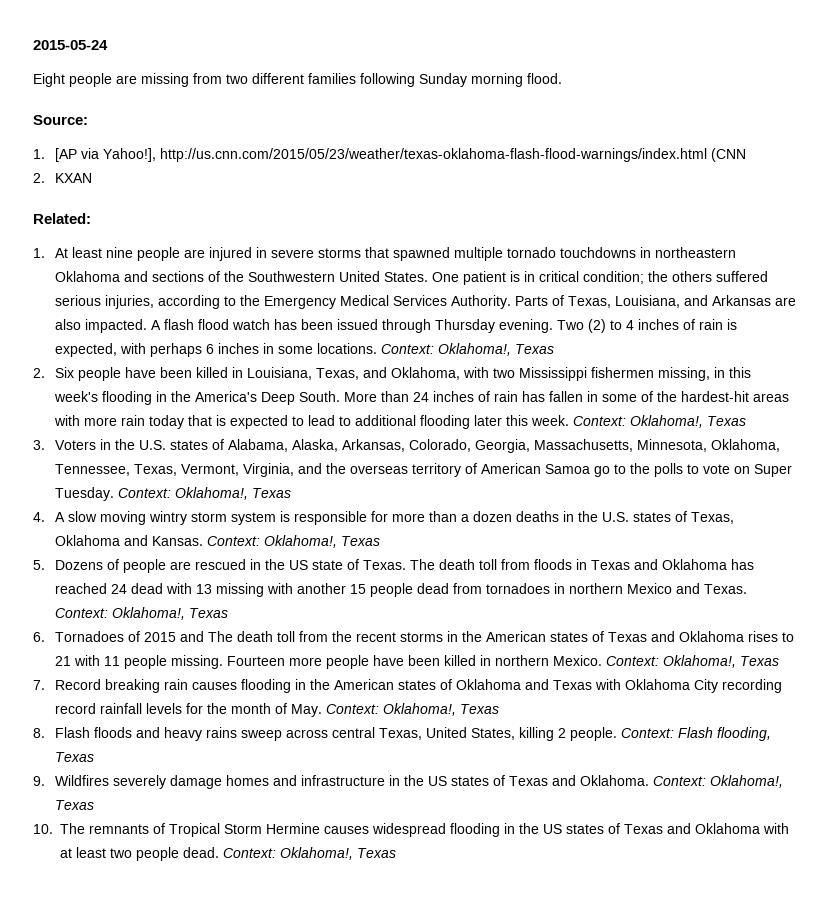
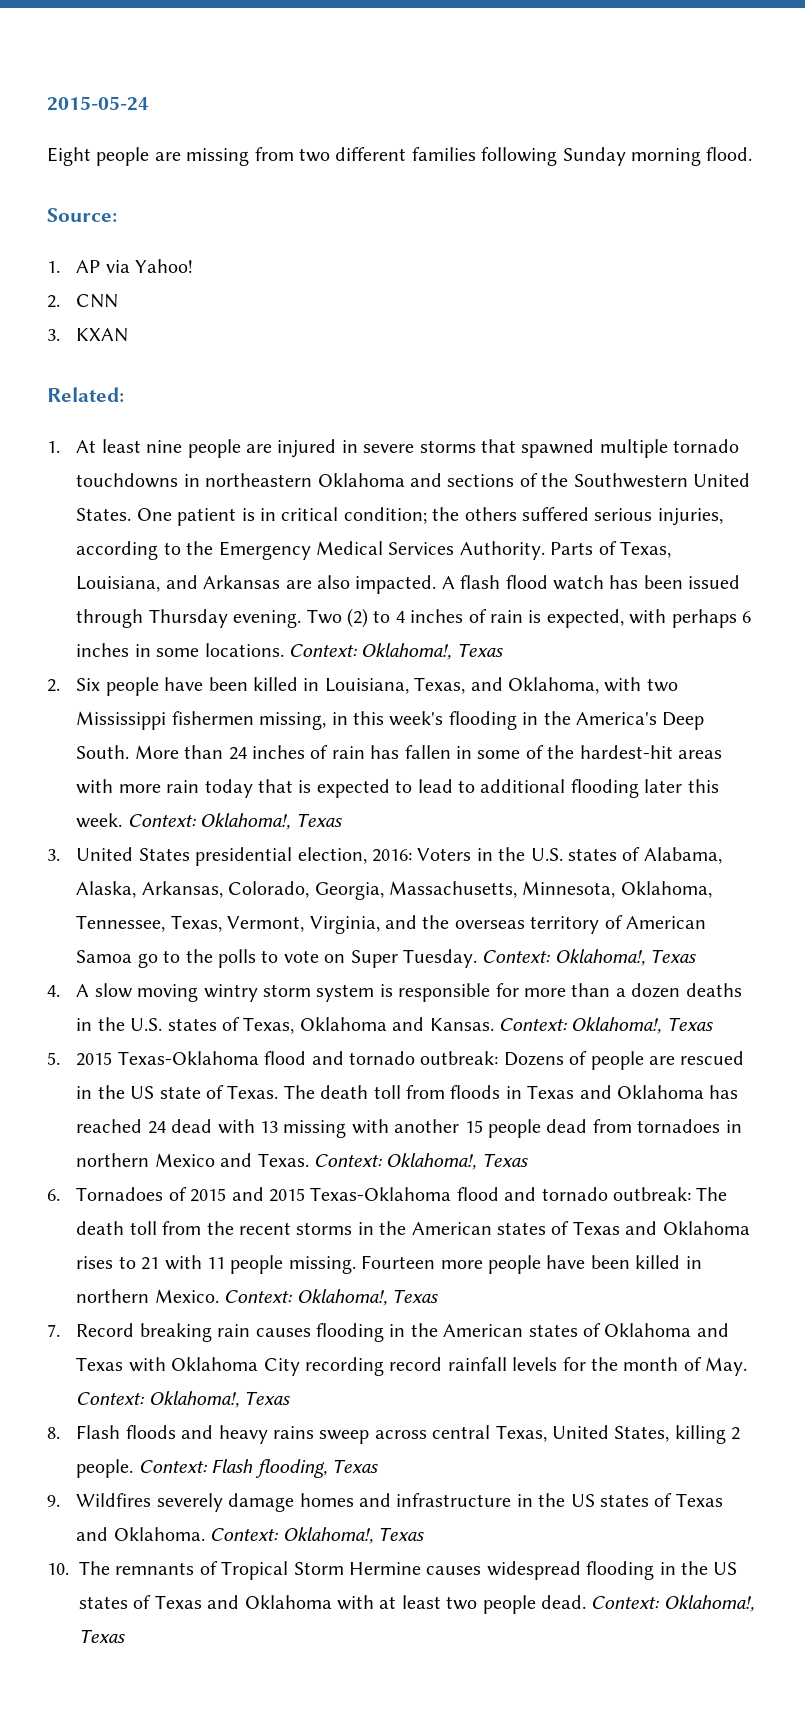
[55,148,747,162] [33,173,45,183] [AP via Yahoo!], http://us.cnn.com/2015/05/23/weather/texas-oklahoma-flash-flood-warnings/index.html (CNN // 2. -> [76,259,194,273] [47,294,119,308] [47,329,60,341] AP via Yahoo! // 2. CNN // 3.
(45, 445) none -> [76,847,412,866] United States presidential election, 2016:
(45, 565) none -> [76,1051,499,1066] 2015 Texas-Oklahoma flood and tornado outbreak:
(205, 636) none -> [268,1187,691,1202] 2015 Texas-Oklahoma flood and tornado outbreak:

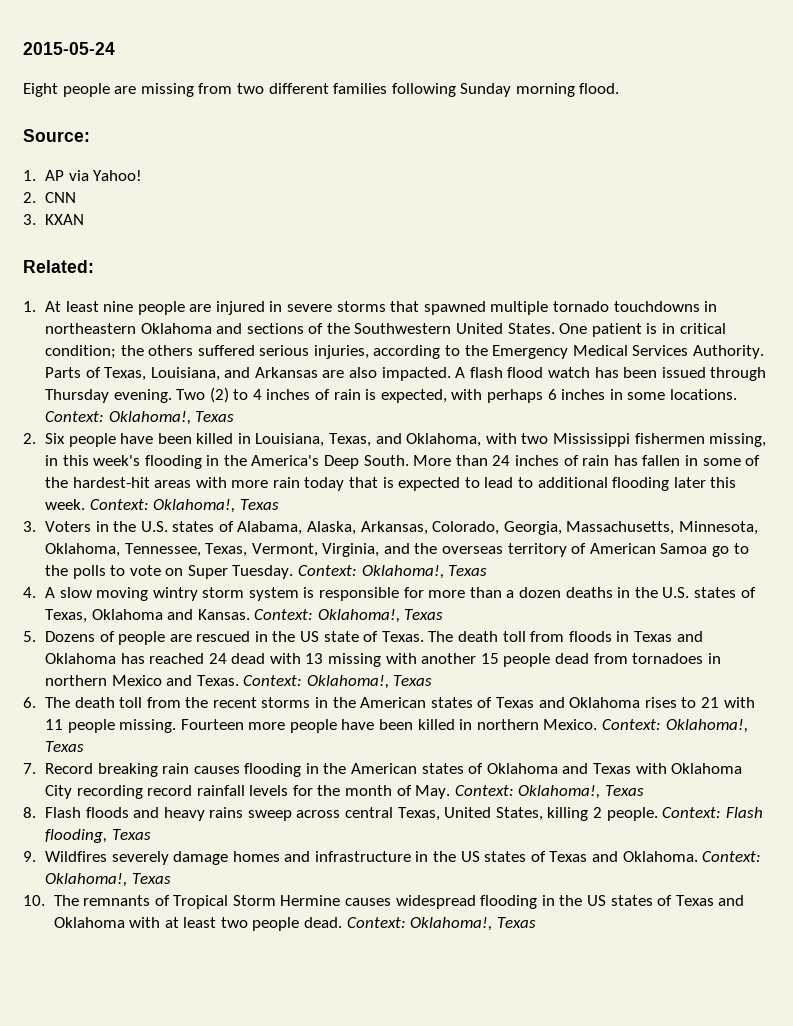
[76,847,412,866] United States presidential election, 2016: -> (36, 526) none
[76,1051,499,1066] 2015 Texas-Oklahoma flood and tornado outbreak: -> (36, 636) none
[76,1187,691,1202] Tornadoes of 2015 and 2015 Texas-Oklahoma flood and tornado outbreak: -> (36, 702) none

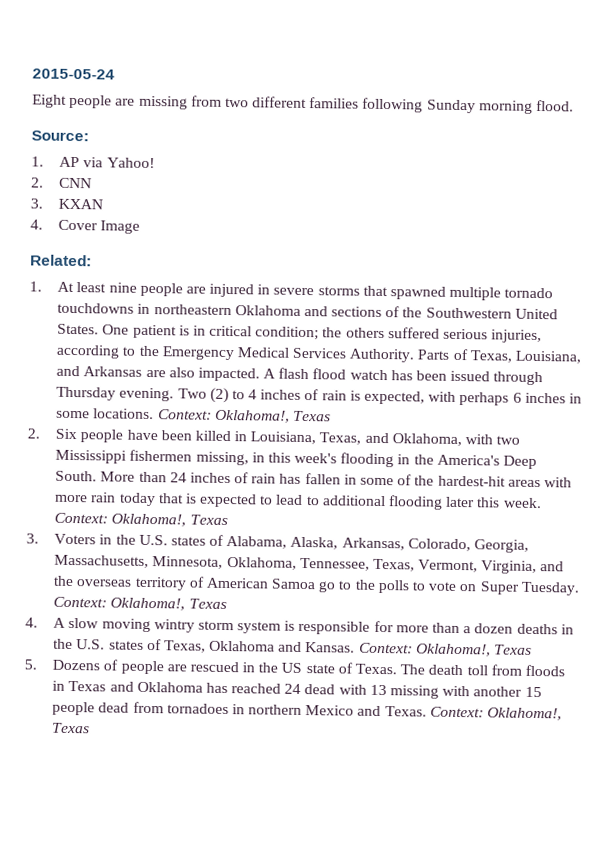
(84, 219) none -> [30,219,141,234] // 4. Cover Image
[23,697,755,708] [44,719,748,733] [44,741,84,752] [23,763,743,777] [44,785,645,799] [23,807,763,821] [44,829,151,843] [23,851,762,865] [44,873,171,887] [23,895,745,909] [53,917,536,931] // 6. The death toll from the recent storms in the American states of Texas and Oklahoma rises to 21 with 11 people missing. Fourteen more people have been killed in northern Mexico. Context: Oklahoma!, Texas // 7. Record breaking rain causes flooding in the American states of Oklahoma and Texas with Oklahoma City recording record rainfall levels for the month of May. Context: Oklahoma!, Texas // 8. Flash floods and heavy rains sweep across central Texas, United States, killing 2 people. Context: Flash flooding, Texas // 9. Wildfires severely damage homes and infrastructure in the US states of Texas and Oklahoma. Context: Oklahoma!, Texas // 10. The remnants of Tropical Storm Hermine causes widespread flooding in the US states of Texas and Oklahoma with at least two people dead. Context: Oklahoma!, Texas -> (91, 728) none

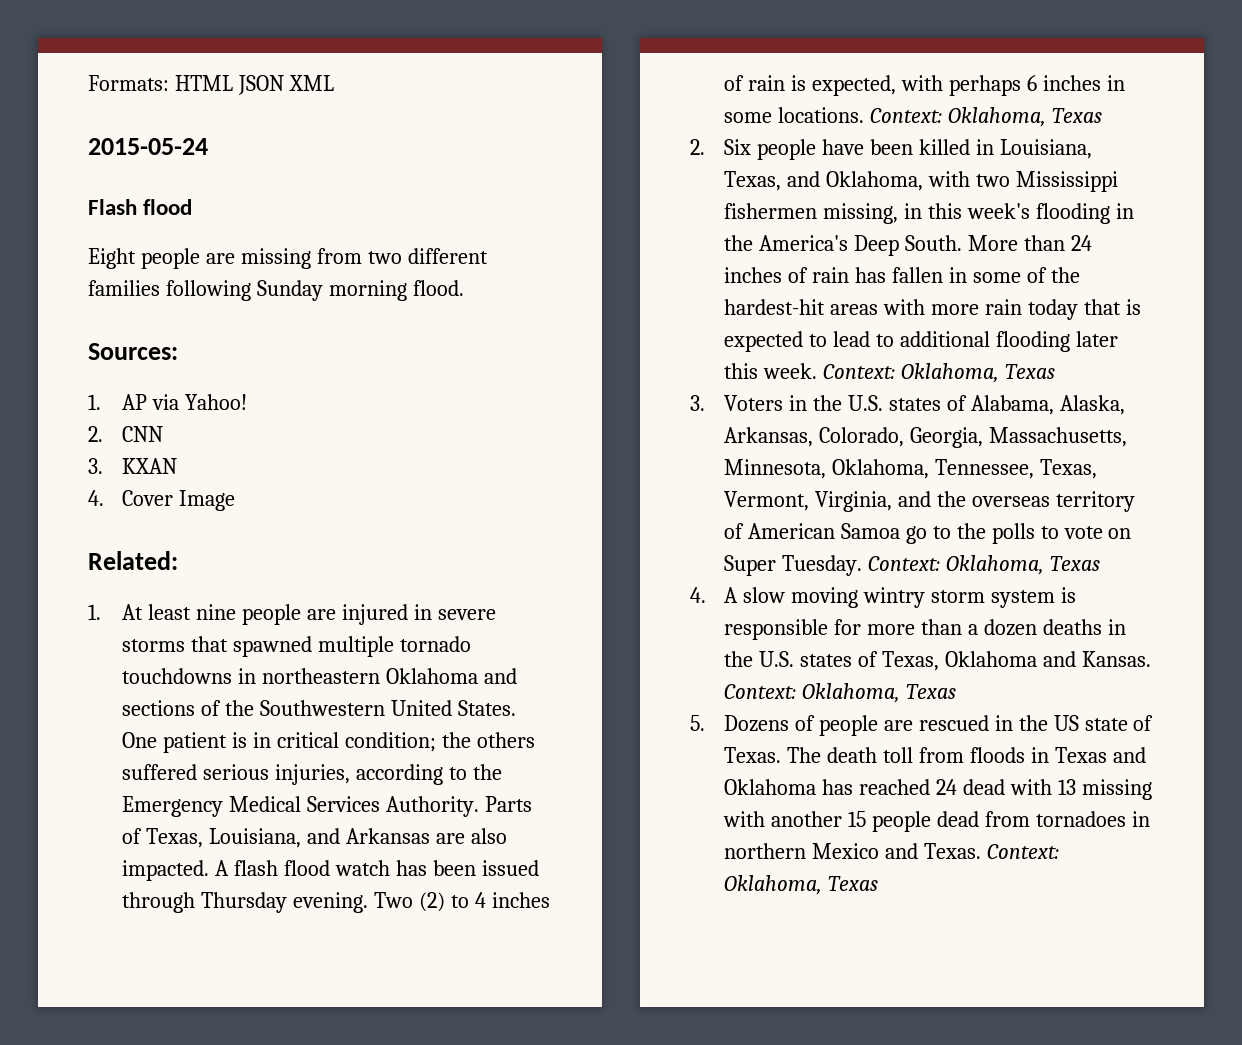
(32, 74) none -> [88,75,334,95] Formats: HTML JSON XML //
(115, 74) none -> [88,199,193,215] // Flash flood
[31,130,89,142] Source: -> [88,343,178,360] Sources:
[214,409,290,423] Oklahoma!, -> [947,107,1046,127] Oklahoma,
[111,513,187,527] Oklahoma!, -> [900,363,999,383] Oklahoma,
[110,597,186,611] Oklahoma!, -> [945,555,1044,575] Oklahoma,
[415,643,491,657] Oklahoma!, -> [801,683,900,703] Oklahoma,
[487,707,563,721] Oklahoma!, -> [723,875,822,895] Oklahoma,

